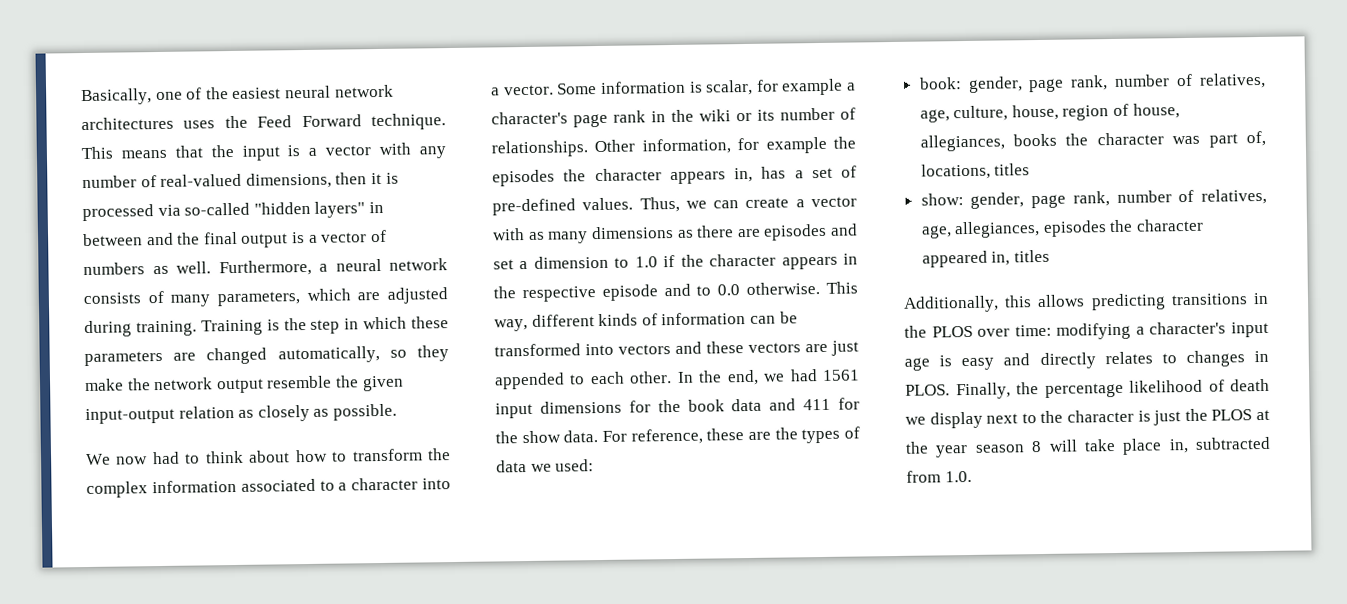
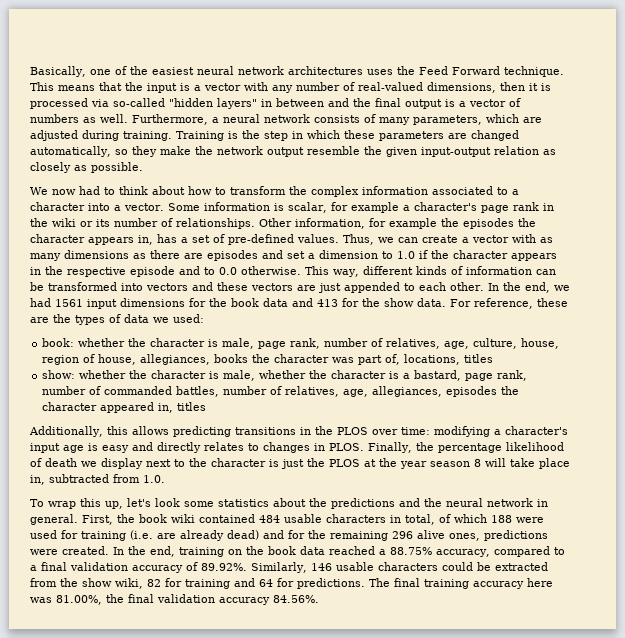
[803,398,832,411] 411 -> [317,299,338,307] 413
[967,76,1023,93] gender, -> [78,338,255,349] whether the character is male,
[970,191,1110,209] gender, page rank, -> [79,370,528,381] [42,386,220,397] whether the character is male, whether the character is a bastard, page rank, number of commanded battles,
(972, 476) none -> [30,498,548,509] [30,514,544,525] [30,530,548,541] [30,546,565,557] [30,562,548,573] [30,578,553,589] [30,594,319,605] // To wrap this up, let's look some statistics about the predictions and the neural network in general. First, the book wiki contained 484 usable characters in total, of which 188 were used for training (i.e. are already dead) and for the remaining 296 alive ones, predictions were created. In the end, training on the book data reached a 88.75% accuracy, compared to a final validation accuracy of 89.92%. Similarly, 146 usable characters could be extracted from the show wiki, 82 for training and 64 for predictions. The final training accuracy here was 81.00%, the final validation accuracy 84.56%.

